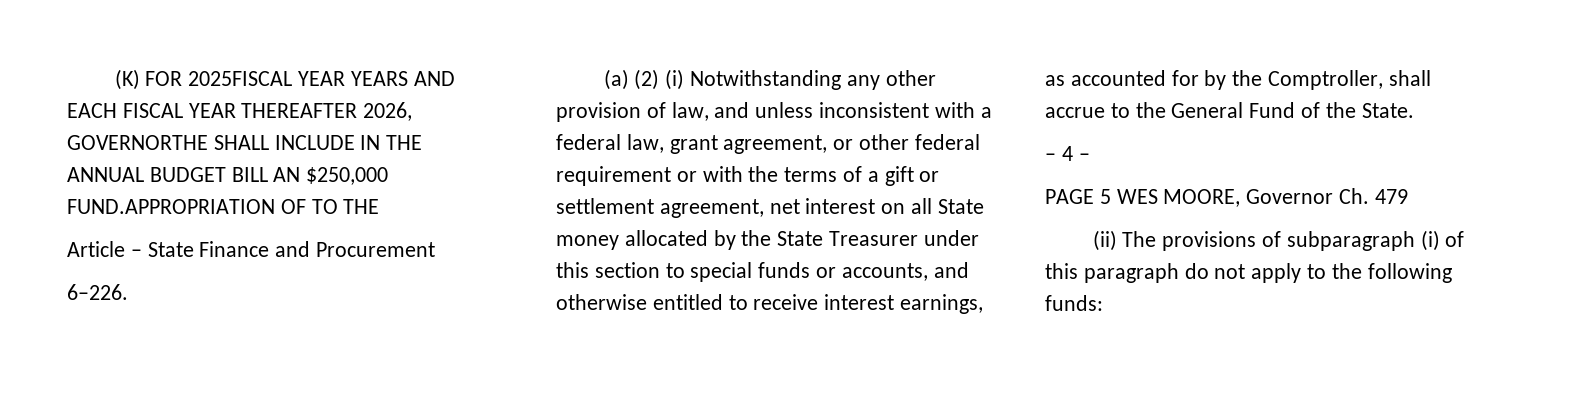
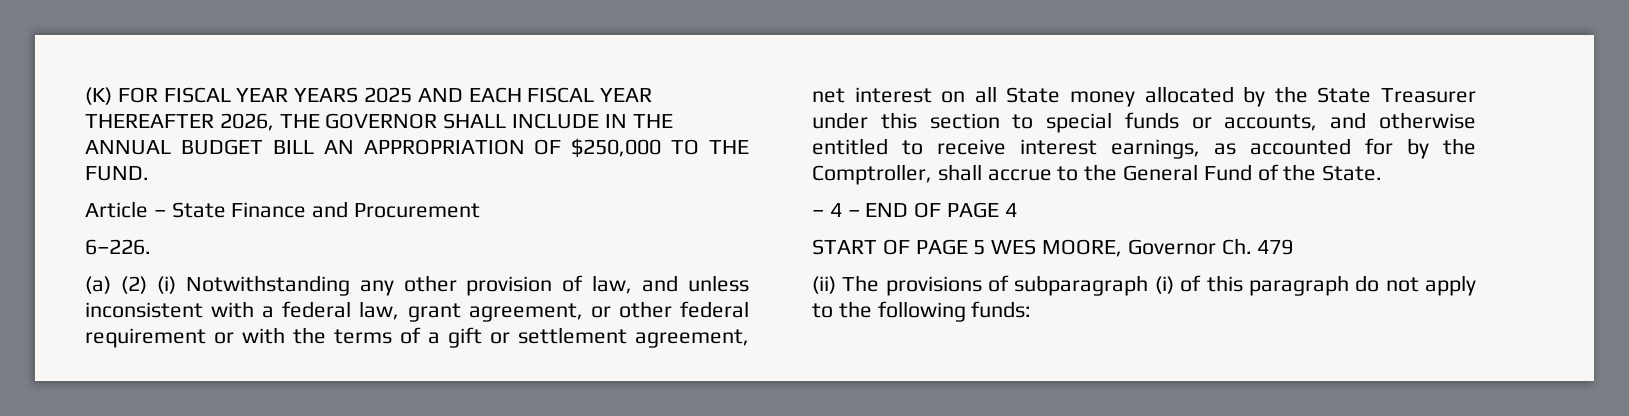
[188,71,293,86] 2025FISCAL -> [163,87,231,103] FISCAL
(408, 78) none -> [364,87,413,103] 2025
[67,135,208,150] GOVERNORTHE -> [279,113,438,129] THE GOVERNOR
[306,167,389,185] [67,199,306,214] $250,000 FUND.APPROPRIATION OF -> [363,138,662,158] APPROPRIATION OF $250,000
(380, 206) none -> [85,166,149,181] FUND.
(1090, 157) // -> [865,202,1017,218] [812,239,910,255] END OF PAGE 4 // START OF

